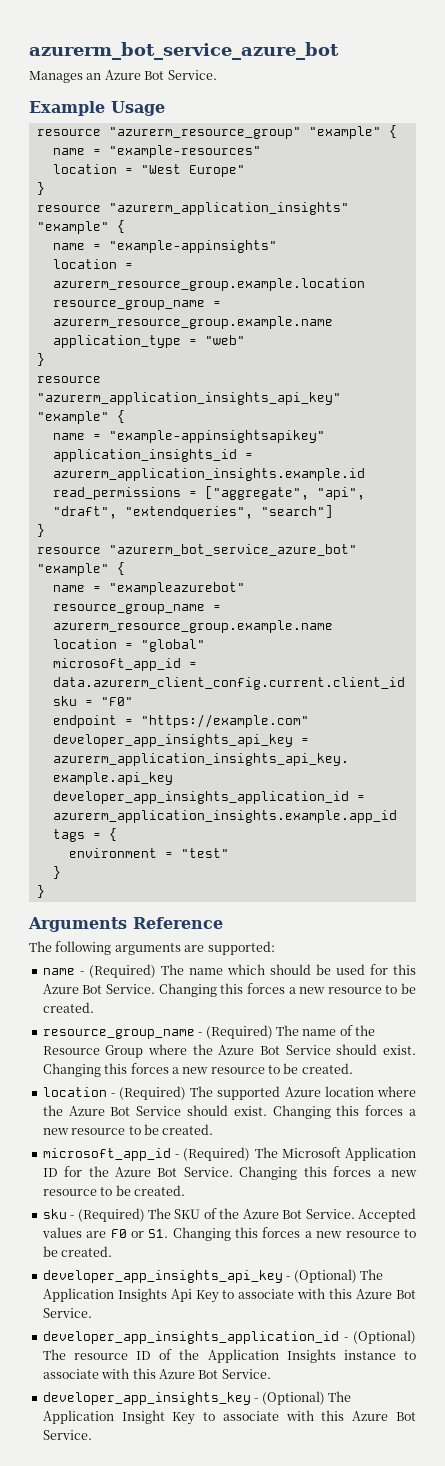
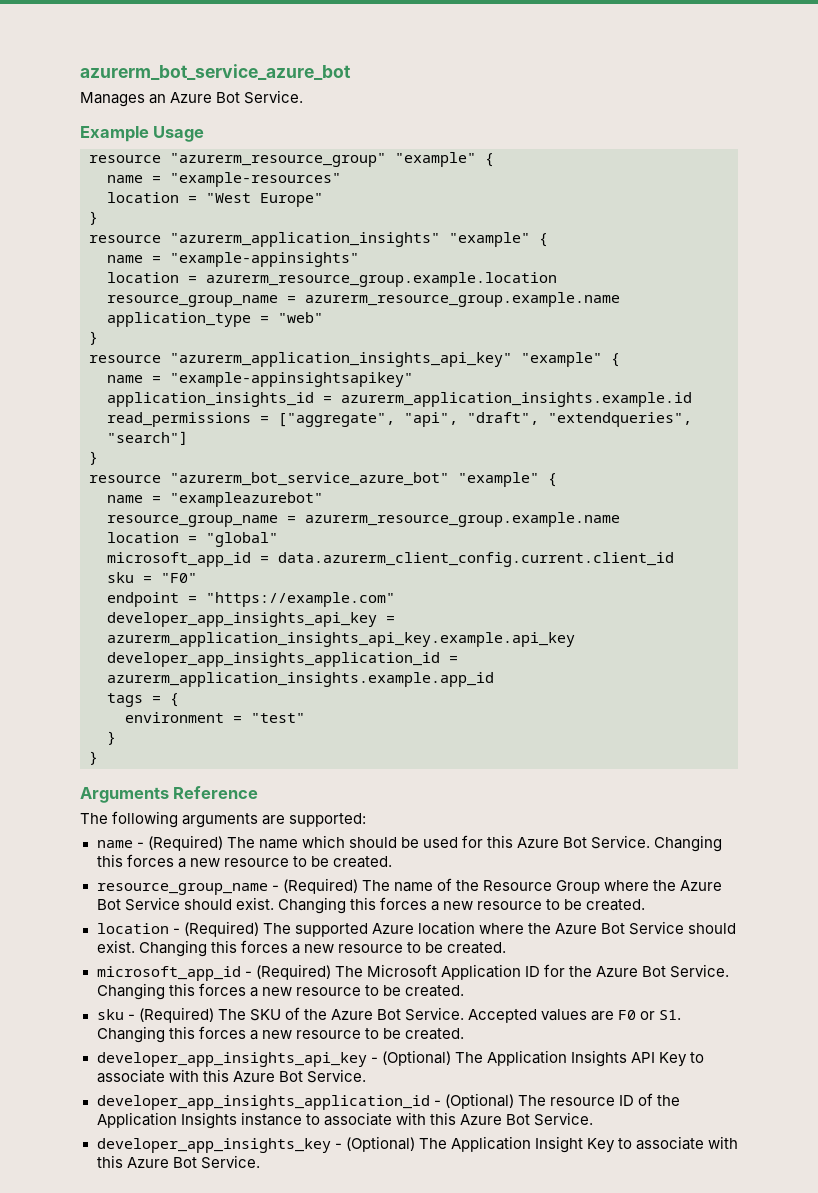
[170,1289,192,1302] Api -> [630,1052,655,1063] API

